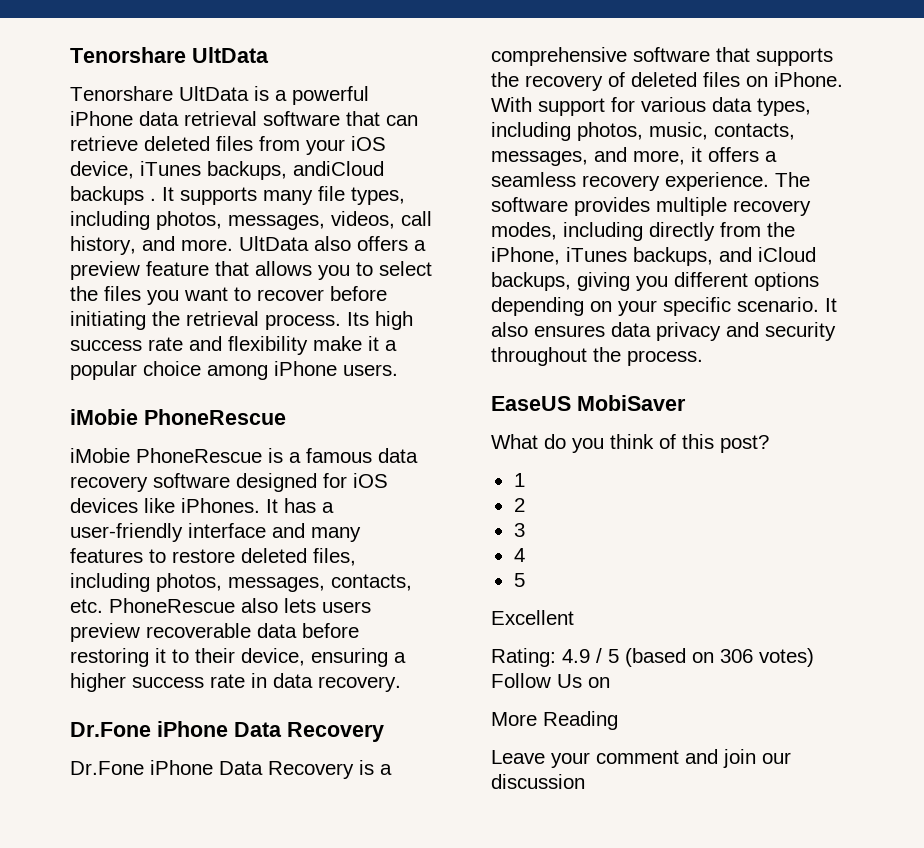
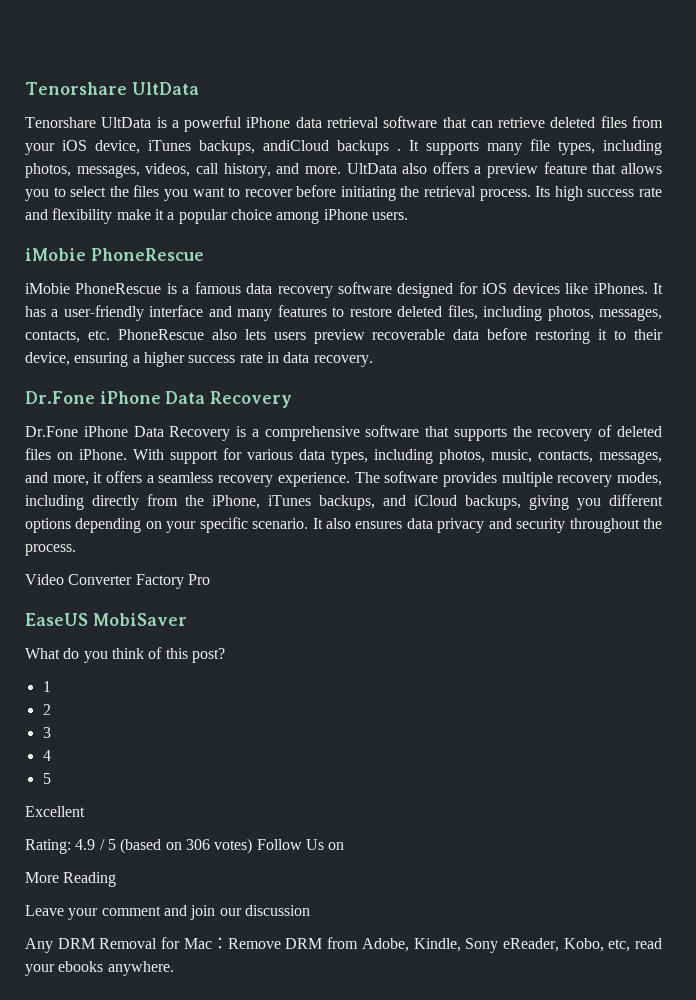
(703, 358) none -> [25,574,210,589] // Video Converter Factory Pro
(585, 781) none -> [25,937,663,953] [25,961,174,976] // Any DRM Removal for Mac：Remove DRM from Adobe, Kindle, Sony eReader, Kobo, etc, read your ebooks anywhere.

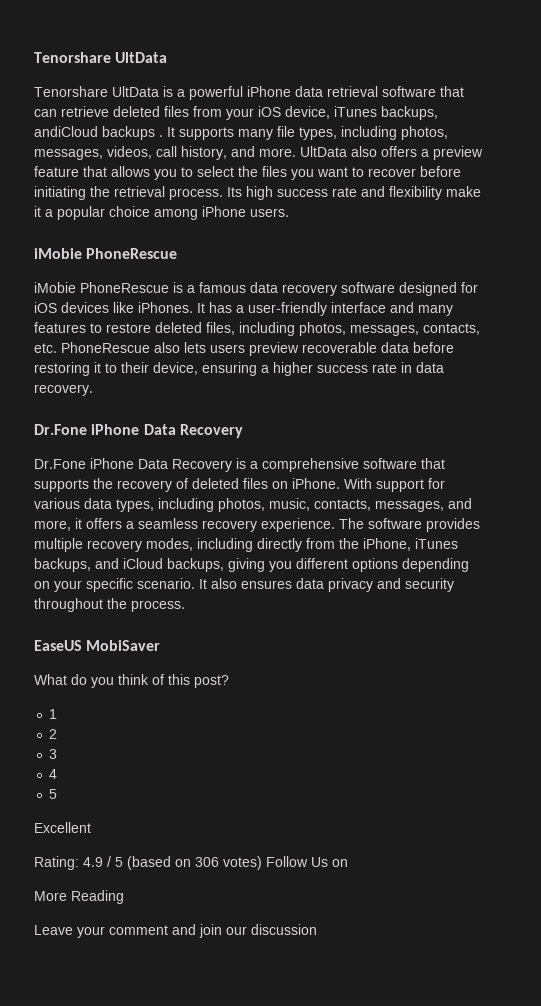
[25,574,210,589] // Video Converter Factory Pro -> (185, 606) none
[25,937,663,953] [25,961,174,976] // Any DRM Removal for Mac：Remove DRM from Adobe, Kindle, Sony eReader, Kobo, etc, read your ebooks anywhere. -> (317, 929) none

